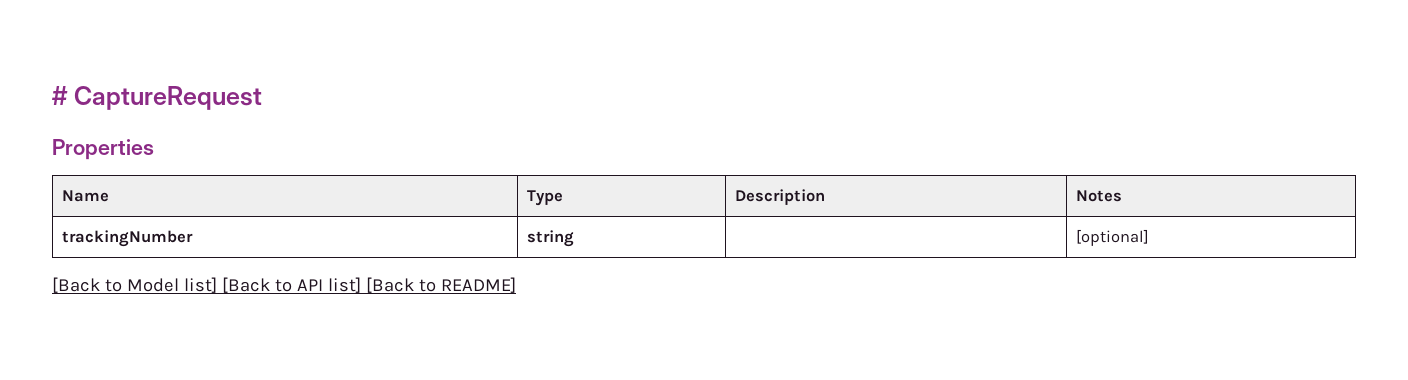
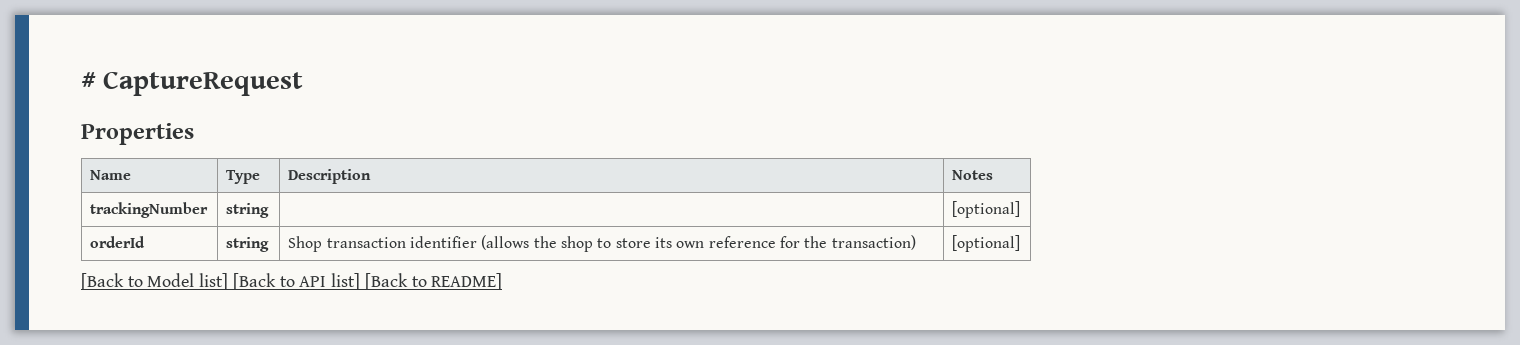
(1149, 237) none -> [90,236,146,248] [226,237,270,252] [288,235,916,252] [952,235,1021,252] // orderId | string | Shop transaction identifier (allows the shop to store its own reference for the transaction) | [optional]

